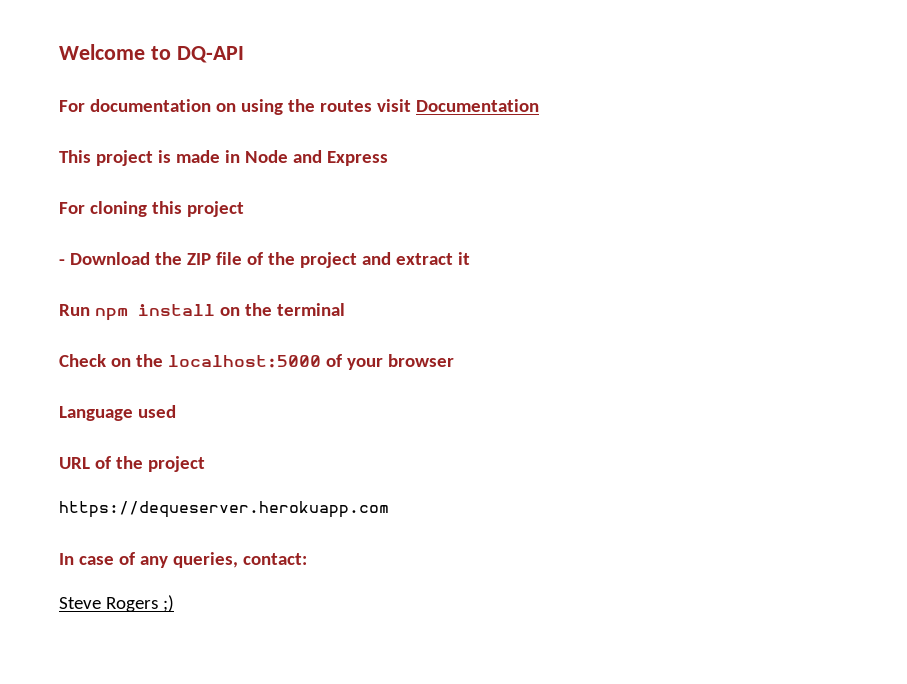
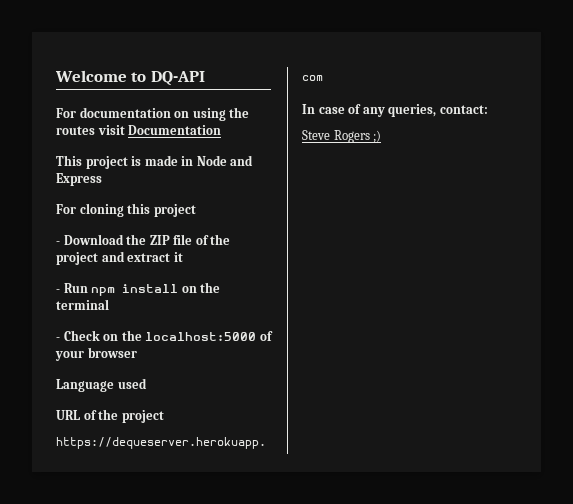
(470, 258) none -> [56,289,60,293] -
(345, 309) none -> [56,337,60,341] -

